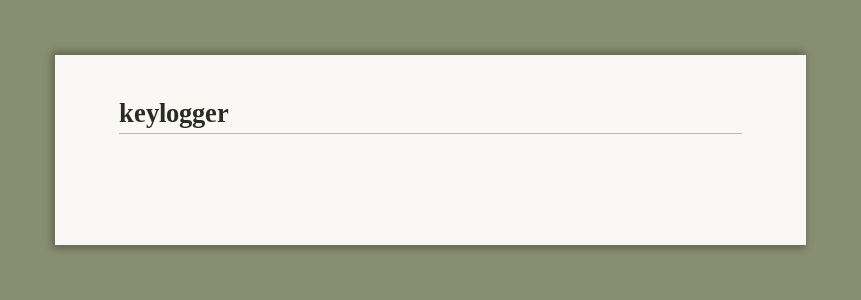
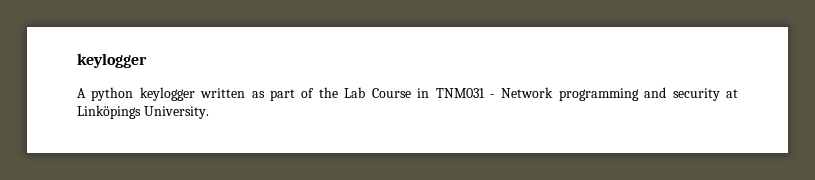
[119,103,229,128] keylogger -> [77,53,147,68] [77,87,739,101] [77,105,209,119] keylogger // A python keylogger written as part of the Lab Course in TNM031 - Network programming and security at Linköpings University.

